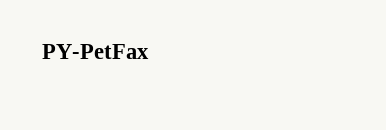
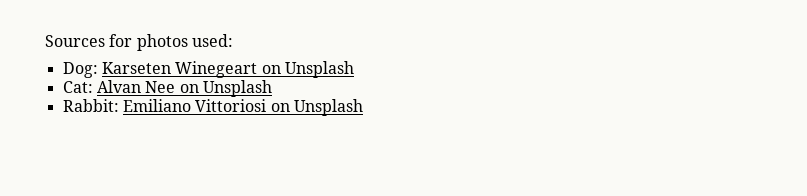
[42,44,149,59] PY-PetFax -> [45,34,233,51] [62,61,354,78] [62,80,272,97] [62,99,363,116] Sources for photos used: // Dog: Karseten Winegeart on Unsplash // Cat: Alvan Nee on Unsplash // Rabbit: Emiliano Vittoriosi on Unsplash

